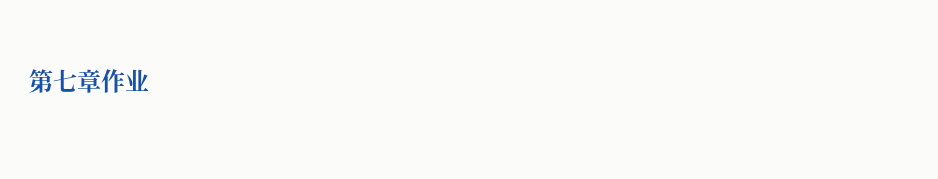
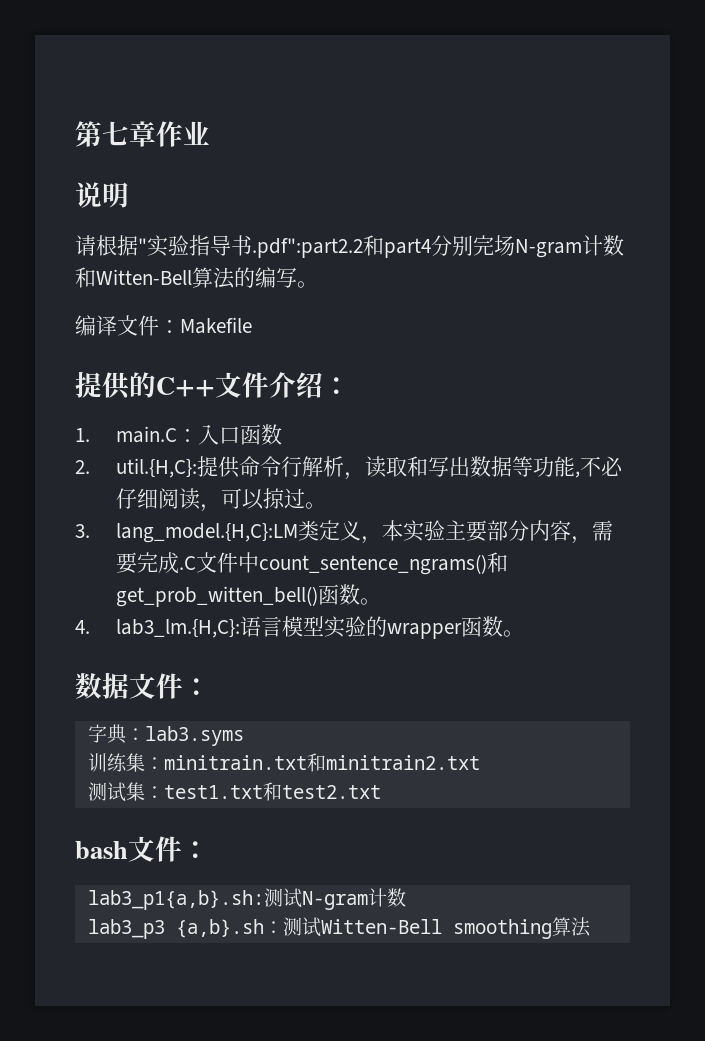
(149, 80) none -> [75,182,129,208] [75,235,624,258] [75,267,318,289] [75,315,252,336] [75,371,350,400] [75,424,283,445] [75,456,624,480] [116,488,327,512] [75,520,614,544] [116,552,509,575] [116,584,382,607] [75,616,525,639] [75,672,210,699] [87,724,244,746] [87,753,480,772] [87,782,381,802] [75,836,209,862] [87,888,406,910] [87,917,591,939] // 说明 // 请根据"实验指导书.pdf":part2.2和part4分别完场N-gram计数和Witten-Bell算法的编写。 // 编译文件：Makefile // 提供的C++文件介绍： // 1. main.C：入口函数 // 2. util.{H,C}:提供命令行解析，读取和写出数据等功能,不必仔细阅读，可以掠过。 // 3. lang_model.{H,C}:LM类定义，本实验主要部分内容，需要完成.C文件中count_sentence_ngrams()和get_prob_witten_bell()函数。 // 4. lab3_lm.{H,C}:语言模型实验的wrapper函数。 // 数据文件： // 字典：lab3.syms // 训练集：minitrain.txt和minitrain2.txt // 测试集：test1.txt和test2.txt // bash文件： // lab3_p1{a,b}.sh:测试N-gram计数 // lab3_p3 {a,b}.sh：测试Witten-Bell smoothing算法

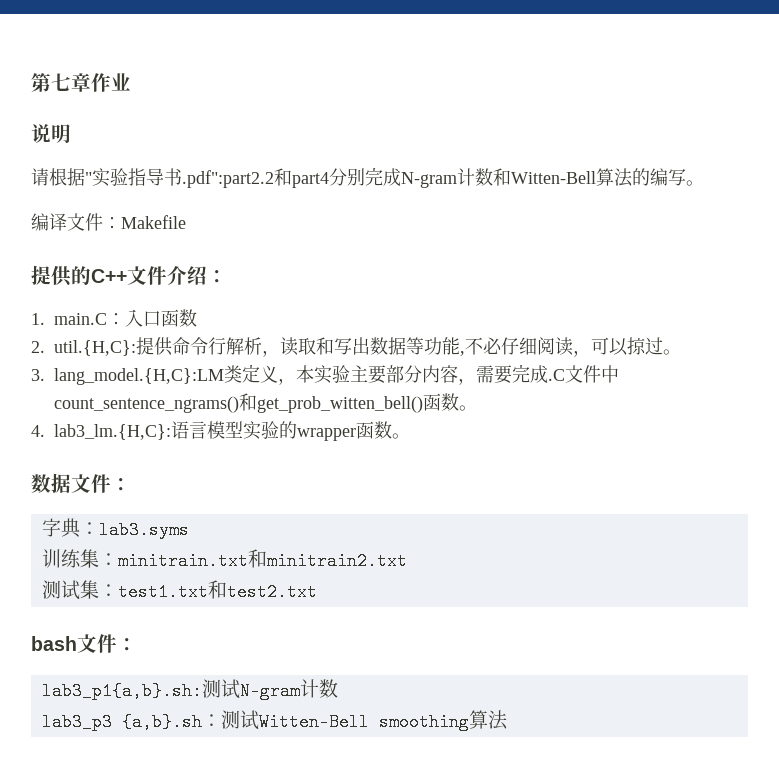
[494,235,515,256] 场 -> [383,168,401,186] 成

